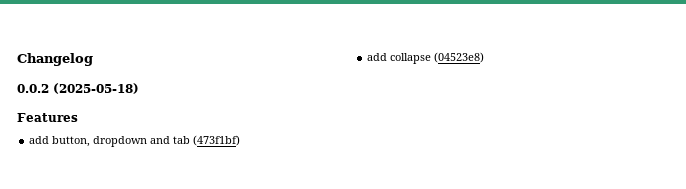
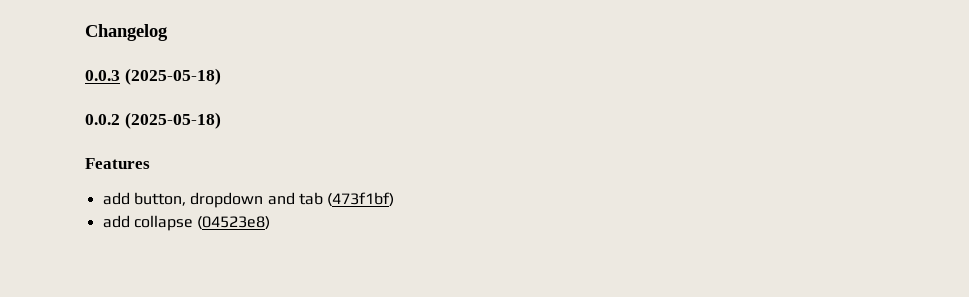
(93, 59) none -> [85,68,221,85] // 0.0.3 (2025-05-18)

